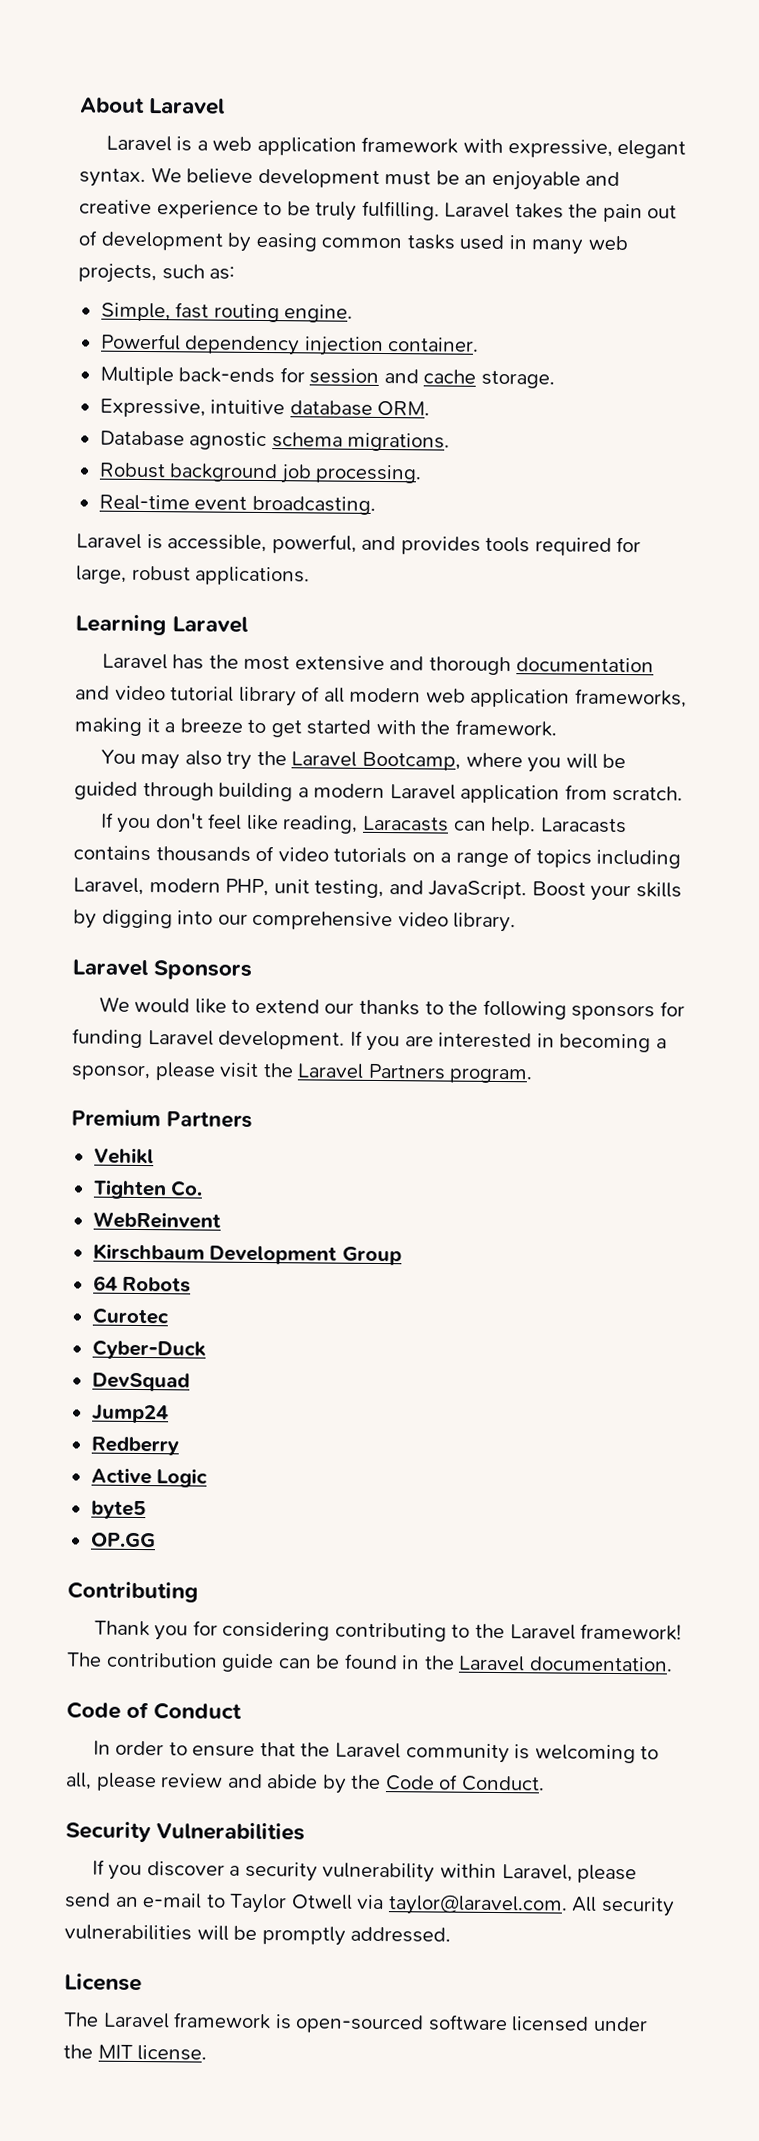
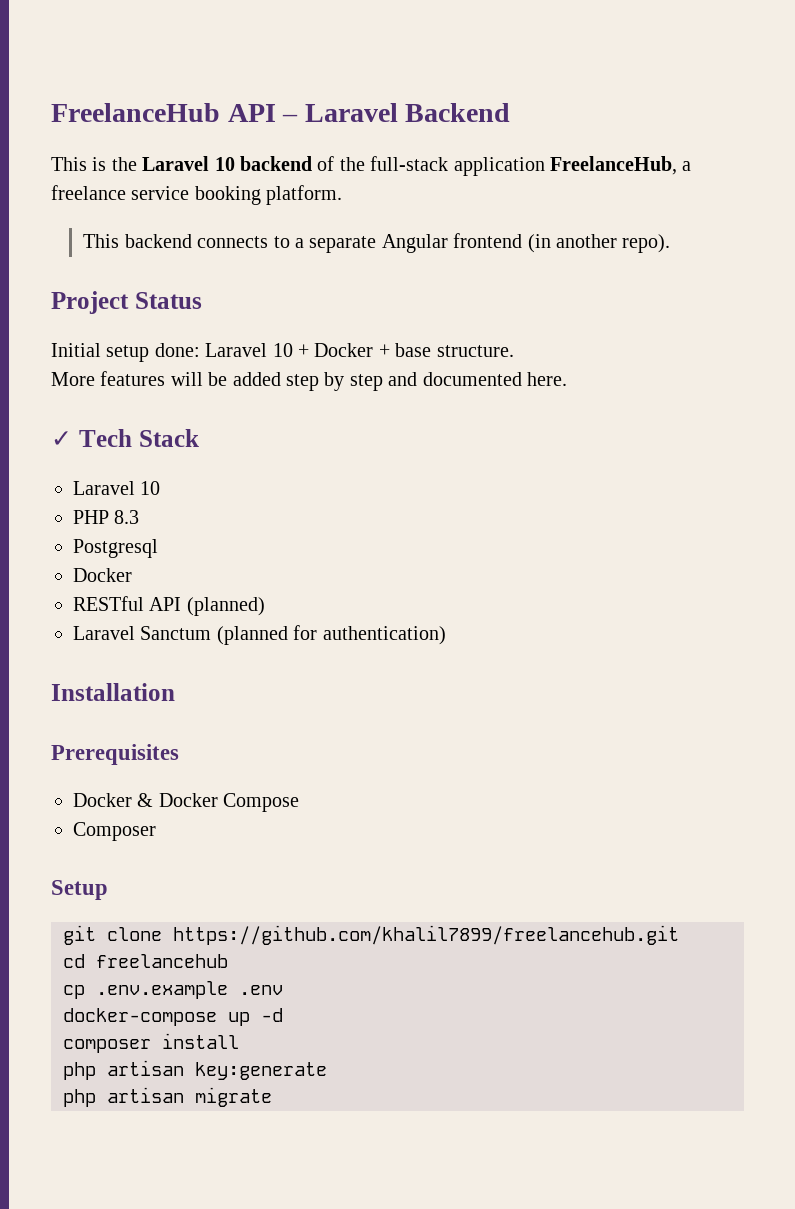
[80,97,226,115] [105,135,687,159] [79,167,621,191] [79,199,678,223] [78,230,628,255] [78,263,236,284] [100,302,354,323] [100,333,480,357] [99,366,555,389] [99,398,431,418] [99,430,451,452] [98,462,423,484] [98,494,376,515] [76,533,642,556] [76,565,311,586] [75,614,249,636] [101,653,654,676] [75,685,687,708] [74,717,557,738] [100,749,627,773] [74,781,684,804] [100,812,627,836] [73,845,682,869] [73,877,682,902] [73,909,517,933] [72,959,253,980] [98,996,685,1021] [72,1028,667,1053] [71,1062,534,1084] [71,1109,252,1128] [93,1147,154,1165] [92,1179,204,1200] [92,1211,221,1229] [92,1243,402,1266] [92,1275,192,1293] [91,1307,170,1325] [91,1339,206,1360] [91,1372,190,1392] [91,1404,169,1424] [90,1436,179,1456] [90,1467,209,1488] [90,1500,146,1520] [90,1532,156,1548] [67,1581,199,1603] [93,1620,683,1642] [66,1652,673,1673] [66,1701,243,1720] [92,1740,660,1764] [65,1772,545,1794] [65,1821,306,1843] [91,1859,638,1884] [64,1892,675,1917] [64,1924,452,1946] [64,1973,142,1992] [63,2012,648,2034] [63,2044,208,2061] About Laravel // Laravel is a web application framework with expressive, elegant syntax. We believe development must be an enjoyable and creative experience to be truly fulfilling. Laravel takes the pain out of development by easing common tasks used in many web projects, such as: // Simple, fast routing engine. // Powerful dependency injection container. // Multiple back-ends for session and cache storage. // Expressive, intuitive database ORM. // Database agnostic schema migrations. // Robust background job processing. // Real-time event broadcasting. // Laravel is accessible, powerful, and provides tools required for large, robust applications. // Learning Laravel // Laravel has the most extensive and thorough documentation and video tutorial library of all modern web application frameworks, making it a breeze to get started with the framework. // You may also try the Laravel Bootcamp, where you will be guided through building a modern Laravel application from scratch. // If you don't feel like reading, Laracasts can help. Laracasts contains thousands of video tutorials on a range of topics including Laravel, modern PHP, unit testing, and JavaScript. Boost your skills by digging into our comprehensive video library. // Laravel Sponsors // We would like to extend our thanks to the following sponsors for funding Laravel development. If you are interested in becoming a sponsor, please visit the Laravel Partners program. // Premium Partners // Vehikl // Tighten Co. // WebReinvent // Kirschbaum Development Group // 64 Robots // Curotec // Cyber-Duck // DevSquad // Jump24 // Redberry // Active Logic // byte5 // OP.GG // Contributing // Thank you for considering contributing to the Laravel framework! The contribution guide can be found in the Laravel documentation. // Code of Conduct // In order to ensure that the Laravel community is welcoming to all, please review and abide by the Code of Conduct. // Security Vulnerabilities // If you discover a security vulnerability within Laravel, please send an e-mail to Taylor Otwell via taylor@laravel.com. All security vulnerabilities will be promptly addressed. // License // The Laravel framework is open-sourced software licensed under the MIT license. -> [51,103,511,122] [51,156,692,176] [51,185,343,205] [83,233,671,253] [51,291,202,314] [51,343,514,362] [51,371,567,391] [51,429,199,447] [73,481,161,495] [73,510,140,524] [73,539,158,558] [73,568,132,582] [73,596,265,616] [73,625,446,645] [51,683,175,701] [51,744,179,765] [73,793,300,812] [73,822,156,841] [51,880,108,900] [63,925,679,945] [63,954,228,968] [63,981,283,999] [63,1008,283,1026] [63,1033,239,1053] [63,1060,327,1080] [63,1087,272,1107] FreelanceHub API – Laravel Backend // This is the Laravel 10 backend of the full-stack application FreelanceHub, a freelance service booking platform. // This backend connects to a separate Angular frontend (in another repo). // Project Status // Initial setup done: Laravel 10 + Docker + base structure. // More features will be added step by step and documented here. // ✓ Tech Stack // Laravel 10 // PHP 8.3 // Postgresql // Docker // RESTful API (planned) // Laravel Sanctum (planned for authentication) // Installation // Prerequisites // Docker & Docker Compose // Composer // Setup // git clone https://github.com/khalil7899/freelancehub.git // cd freelancehub // cp .env.example .env // docker-compose up -d // composer install // php artisan key:generate // php artisan migrate

